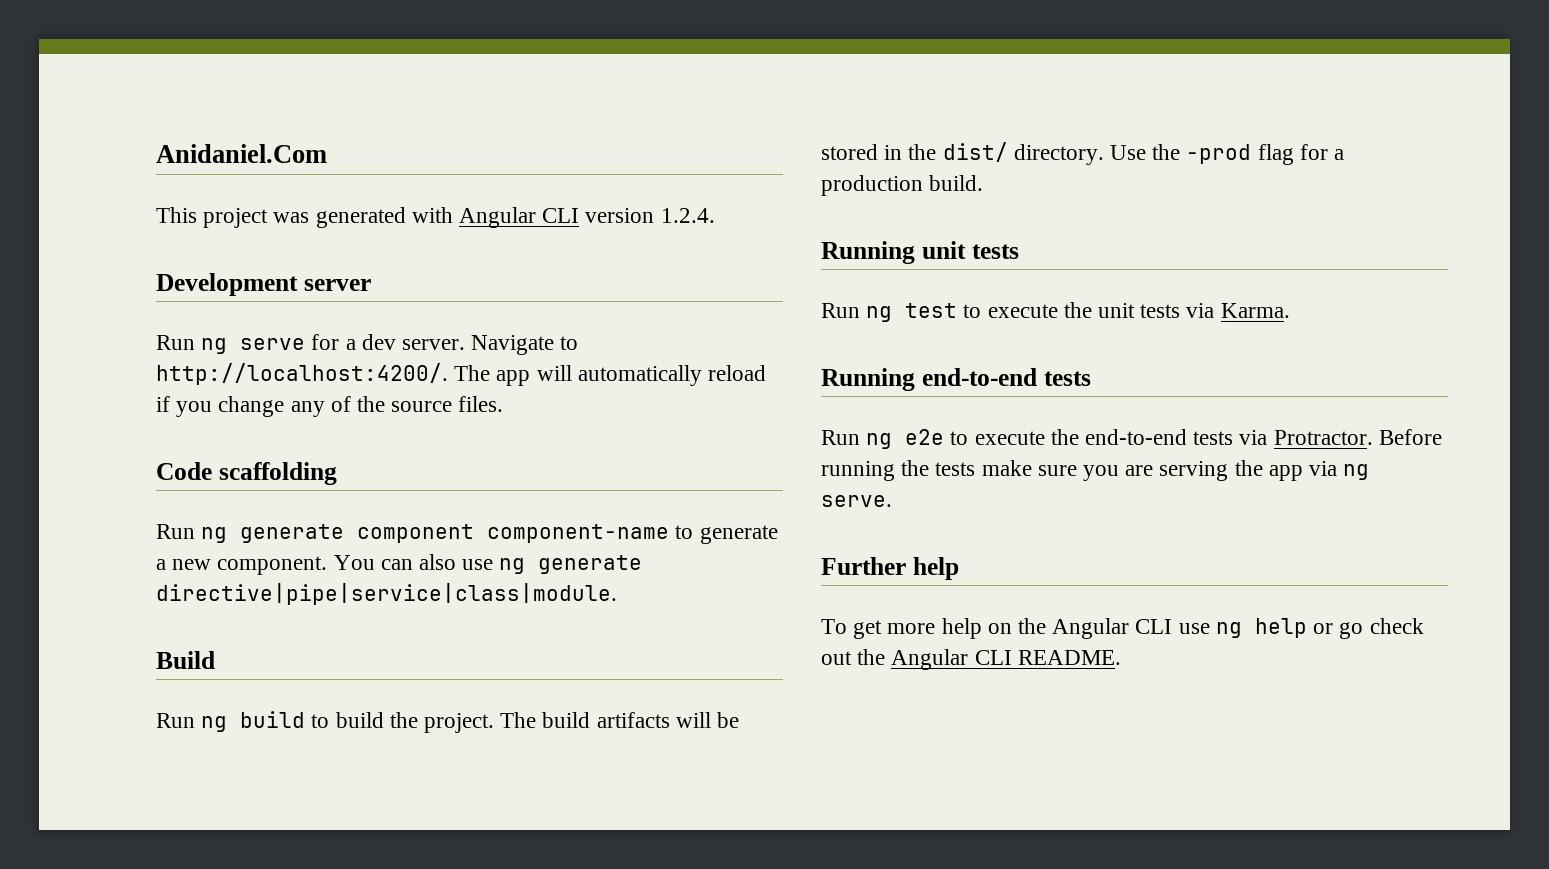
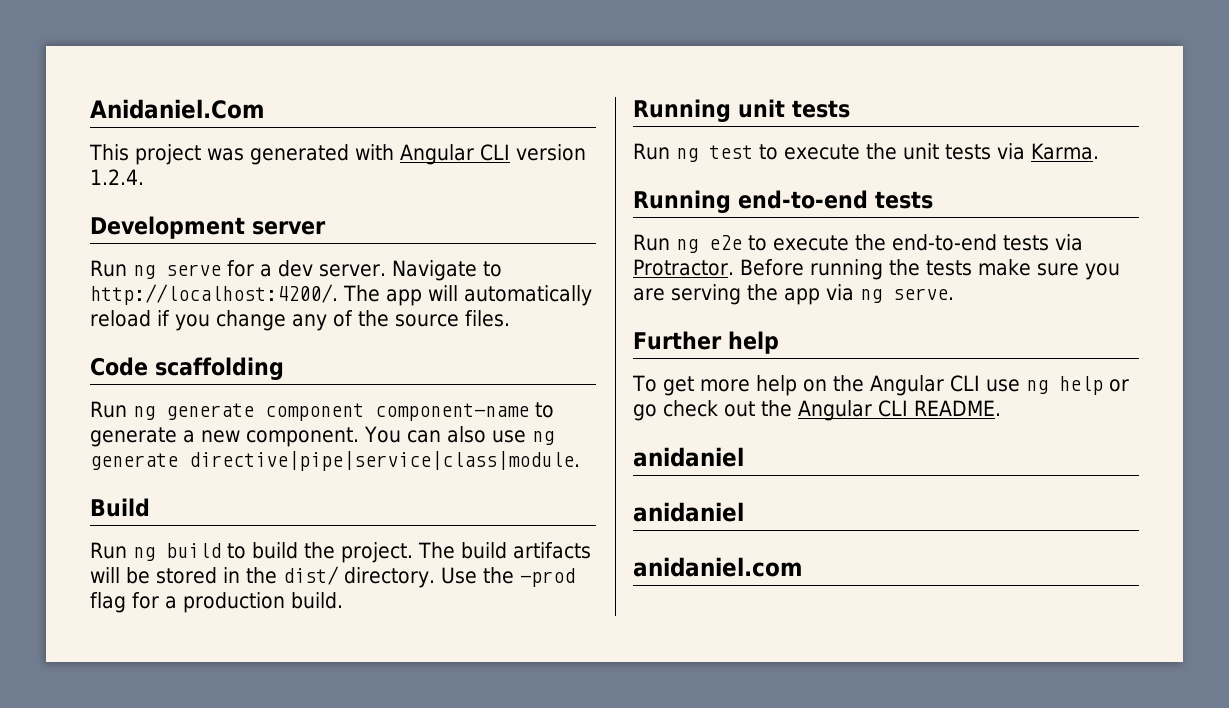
(1121, 657) none -> [633,447,744,467] [633,502,744,522] [633,557,803,577] // anidaniel // anidaniel // anidaniel.com

